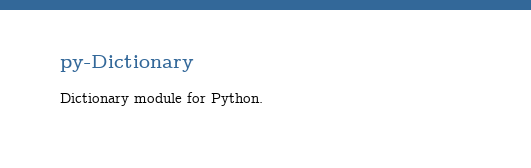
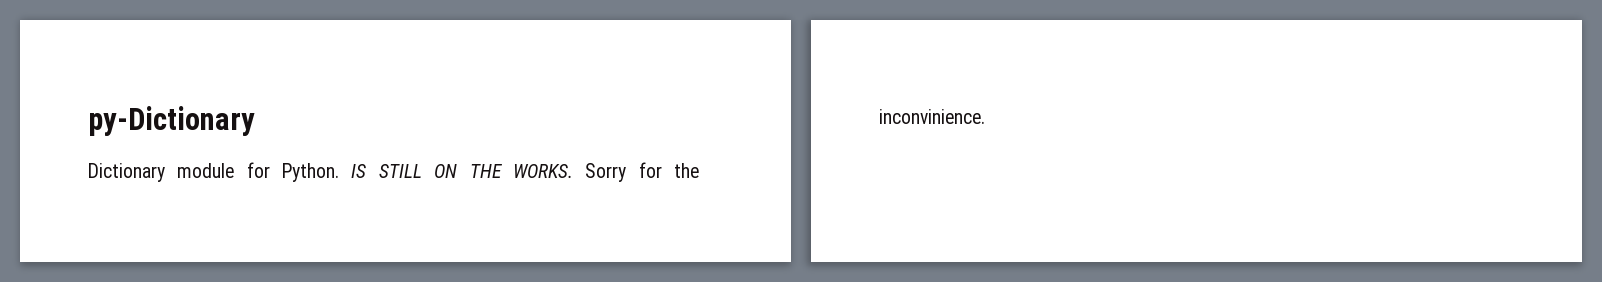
(263, 99) none -> [351,162,700,182] [879,109,985,124] IS STILL ON THE WORKS. Sorry for the inconvinience.

